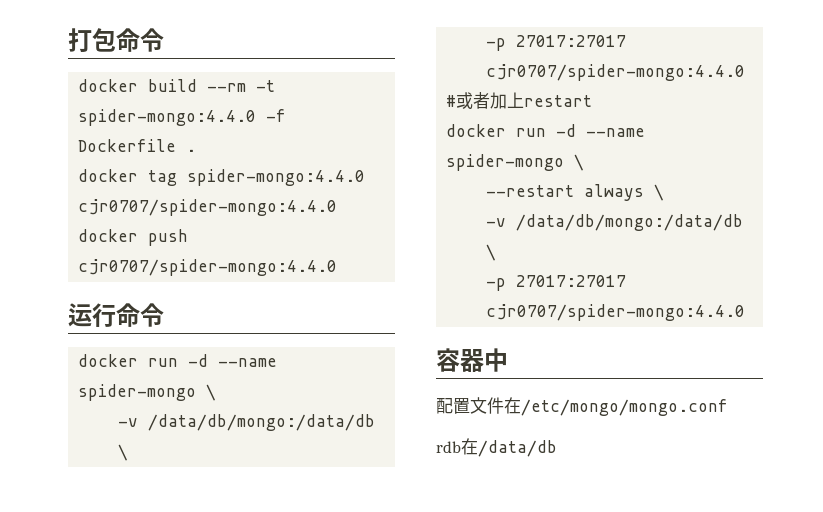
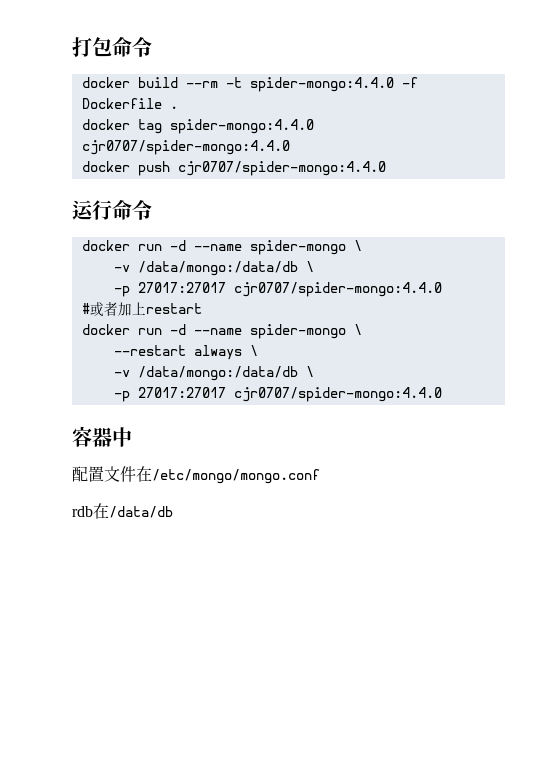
[148,414,376,431] /data/db/mongo:/data/db -> [137,261,298,276] /data/mongo:/data/db
[516,214,744,231] /data/db/mongo:/data/db -> [137,366,298,381] /data/mongo:/data/db

